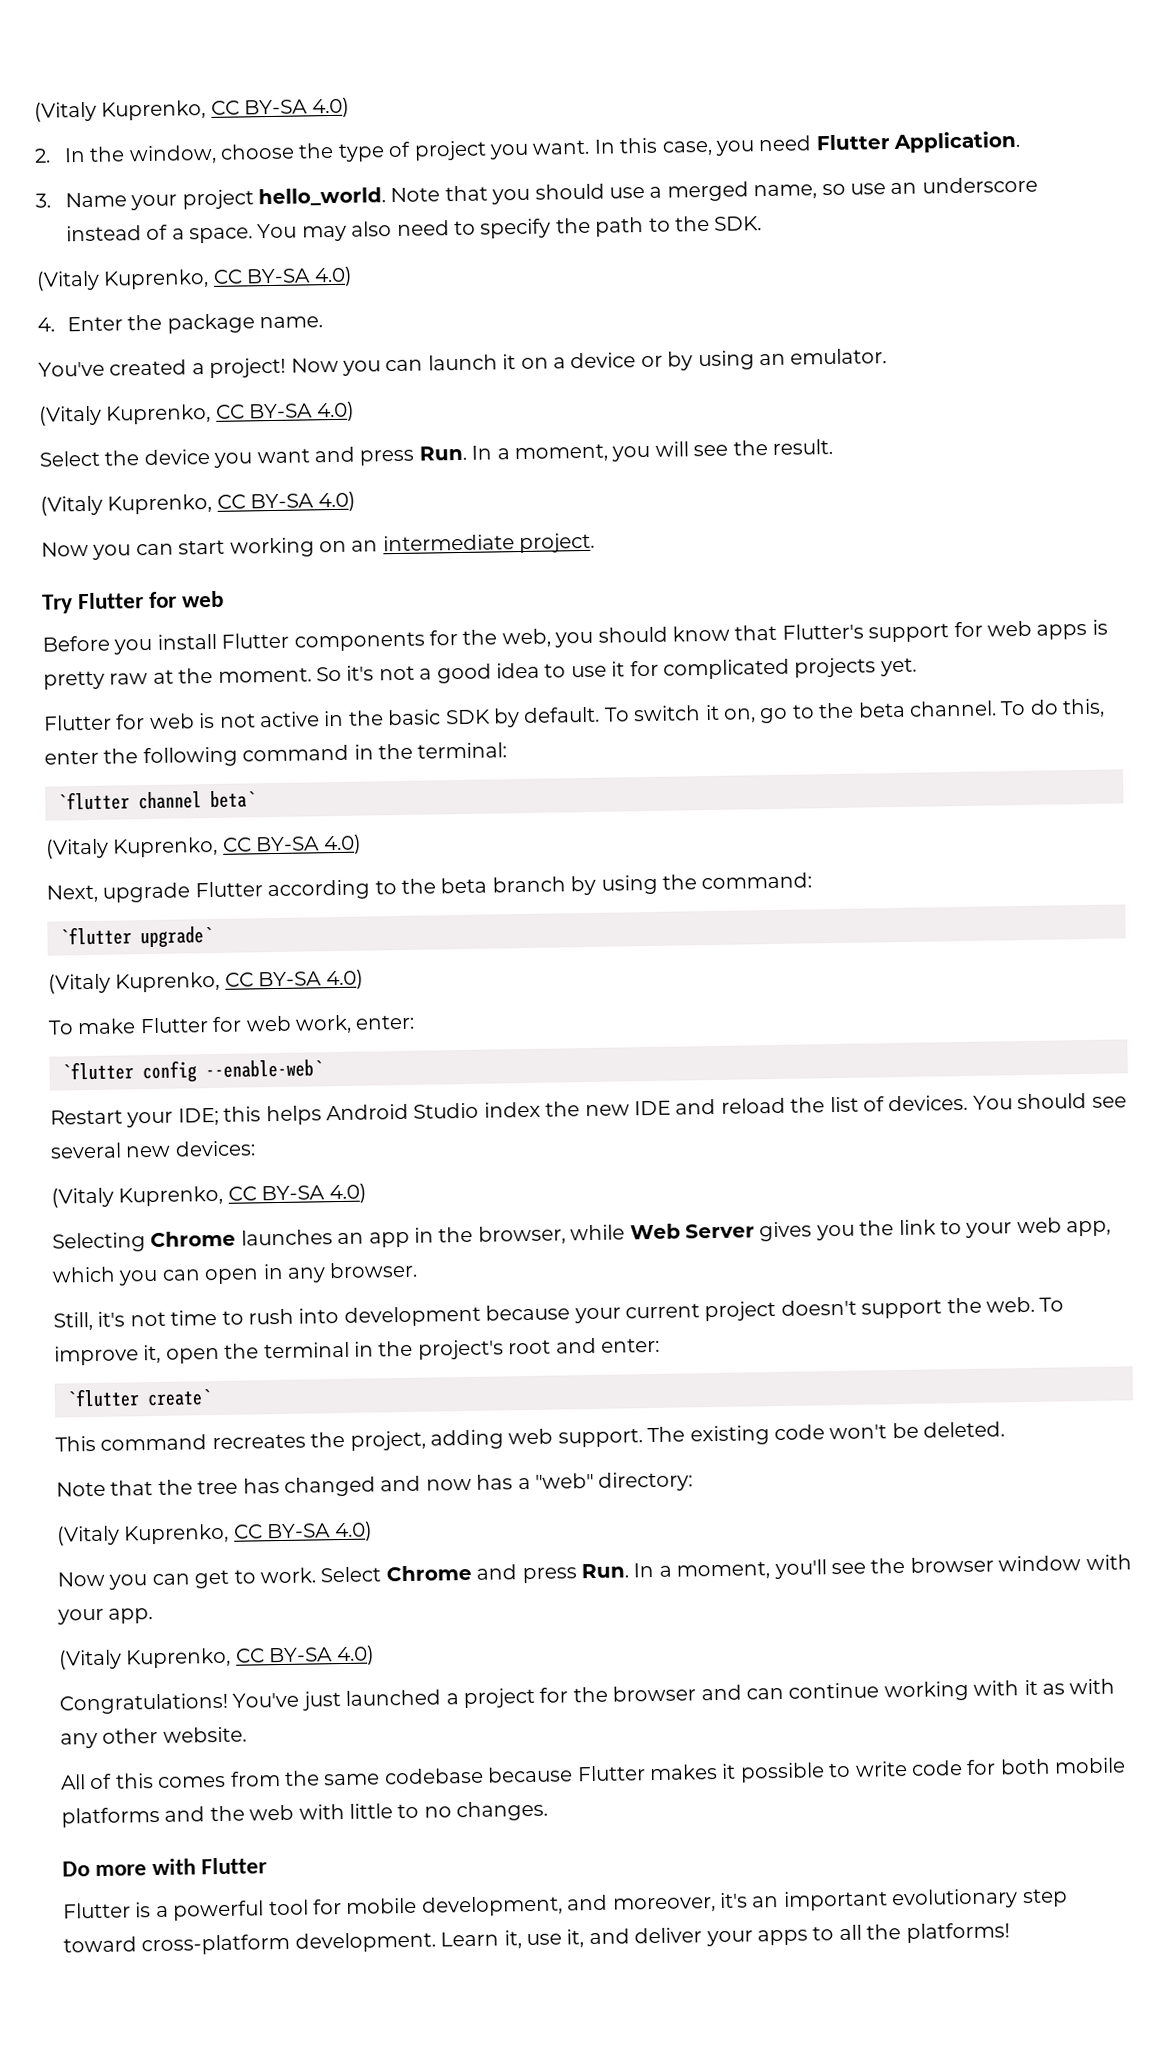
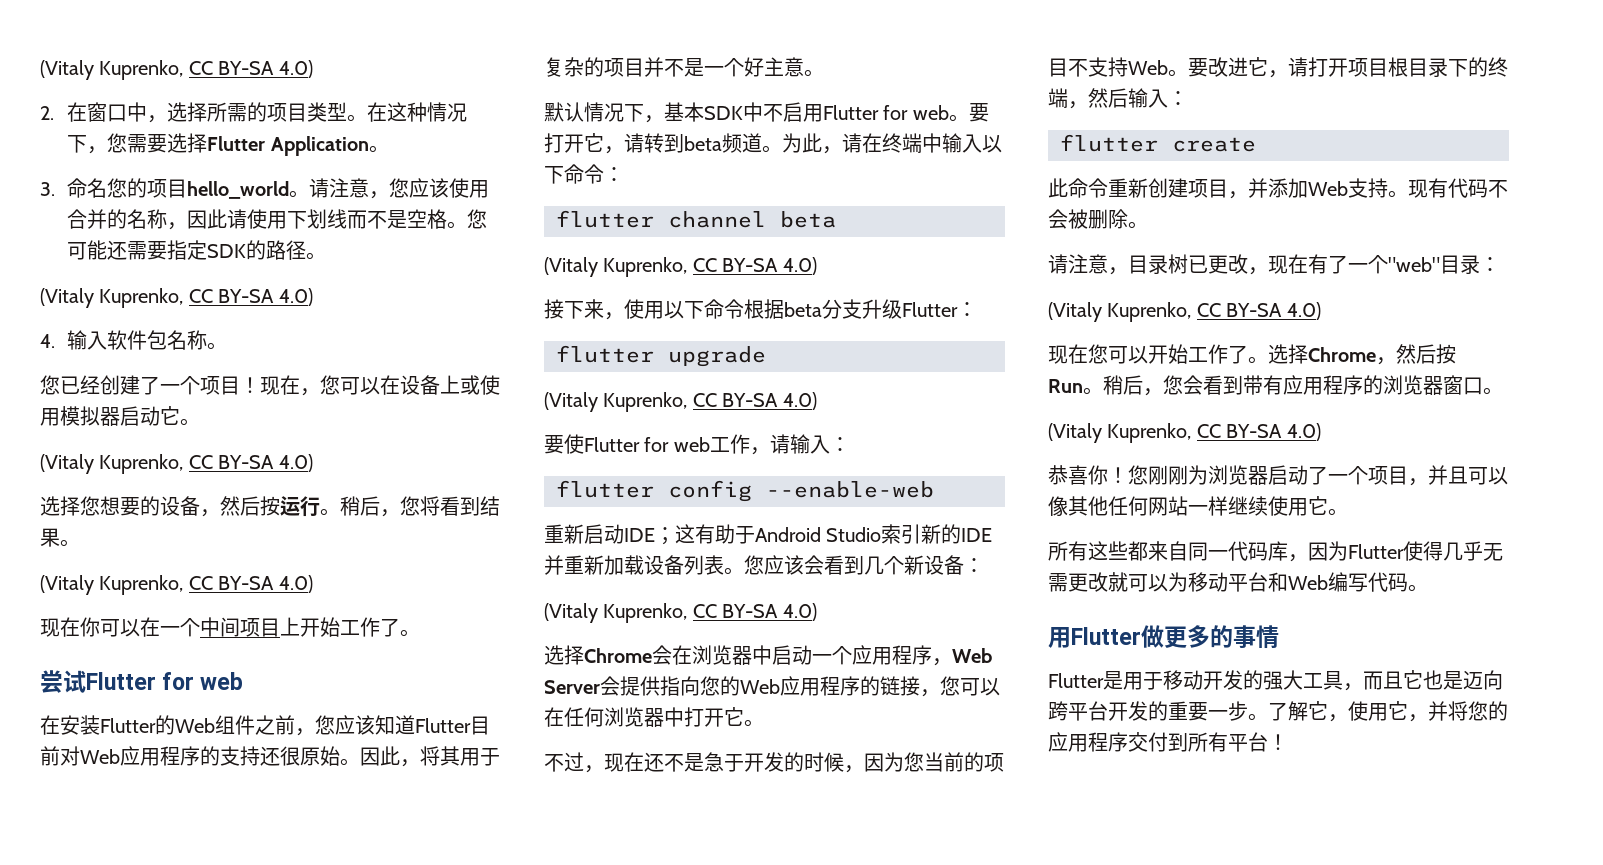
[63,130,1022,165] [35,176,1038,211] [65,215,763,244] In the window, choose the type of project you want. In this case, you need Flutter Application. // 3. Name your project hello_world. Note that you should use a merged name, so use an underscore instead of a space. You may also need to specify the path to the SDK. -> [67,102,468,123] [67,133,389,156] [40,178,490,199] [67,209,488,230] [67,240,327,260] 在窗口中，选择所需的项目类型。在这种情况下，您需要选择Flutter Application。 // 3.命名您的项目hello_world。请注意，您应该使用合并的名称，因此请使用下划线而不是空格。您可能还需要指定SDK的路径。
[66,313,324,334] [38,348,888,378] [39,401,355,426] [39,438,833,468] [40,491,356,516] [41,532,596,560] [42,590,225,614] [42,619,1108,655] [43,657,917,690] [43,698,1106,731] [44,742,508,768] [57,790,256,811] [45,834,362,859] [46,872,813,903] [59,926,213,949] [48,969,364,994] [48,1014,416,1035] [61,1059,323,1084] [50,1092,1127,1128] [50,1140,256,1159] [51,1183,367,1208] [52,1217,1112,1253] [52,1261,419,1286] [53,1296,1065,1331] [54,1337,660,1366] [66,1388,212,1408] [55,1421,1006,1452] [56,1471,694,1497] [56,1521,373,1546] [57,1554,1132,1590] [57,1608,154,1625] [58,1645,375,1670] [59,1678,1116,1715] [60,1726,247,1749] [60,1757,1127,1790] [61,1800,549,1828] [62,1857,268,1877] [63,1888,1068,1921] [63,1922,1010,1956] Enter the package name. // You've created a project! Now you can launch it on a device or by using an emulator. // (Vitaly Kuprenko, CC BY-SA 4.0) // Select the device you want and press Run. In a moment, you will see the result. // (Vitaly Kuprenko, CC BY-SA 4.0) // Now you can start working on an intermediate project. // Try Flutter for web // Before you install Flutter components for the web, you should know that Flutter's support for web apps is pretty raw at the moment. So it's not a good idea to use it for complicated projects yet. // Flutter for web is not active in the basic SDK by default. To switch it on, go to the beta channel. To do this, enter the following command in the terminal: // `flutter channel beta` // (Vitaly Kuprenko, CC BY-SA 4.0) // Next, upgrade Flutter according to the beta branch by using the command: // `flutter upgrade` // (Vitaly Kuprenko, CC BY-SA 4.0) // To make Flutter for web work, enter: // `flutter config --enable-web` // Restart your IDE; this helps Android Studio index the new IDE and reload the list of devices. You should see several new devices: // (Vitaly Kuprenko, CC BY-SA 4.0) // Selecting Chrome launches an app in the browser, while Web Server gives you the link to your web app, which you can open in any browser. // Still, it's not time to rush into development because your current project doesn't support the web. To improve it, open the terminal in the project's root and enter: // `flutter create` // This command recreates the project, adding web support. The existing code won't be deleted. // Note that the tree has changed and now has a "web" directory: // (Vitaly Kuprenko, CC BY-SA 4.0) // Now you can get to work. Select Chrome and press Run. In a moment, you'll see the browser window with your app. // (Vitaly Kuprenko, CC BY-SA 4.0) // Congratulations! You've just launched a project for the browser and can continue working with it as with any other website. // All of this comes from the same codebase because Flutter makes it possible to write code for both mobile platforms and the web with little to no changes. // Do more with Flutter // Flutter is a powerful tool for mobile development, and moreover, it's an important evolutionary step toward cross-platform development. Learn it, use it, and deliver your apps to all the platforms! -> [67,330,228,350] [40,375,500,396] [40,406,200,426] [40,454,313,474] [40,496,500,517] [40,528,80,547] [40,575,313,595] [40,617,420,637] [40,670,244,693] [40,715,490,736] [40,746,500,767] [544,57,824,77] [544,102,989,123] [544,133,1002,154] [544,164,624,184] [556,210,836,228] [544,257,817,277] [544,299,977,320] [556,345,766,367] [544,392,817,412] [544,434,850,455] [556,480,934,502] [544,524,993,545] [544,555,984,575] [544,603,817,623] [544,645,992,666] [544,676,1000,697] [544,707,764,727] [544,752,1004,773] [1048,57,1508,78] [1048,88,1188,109] [1060,134,1256,152] [1048,178,1508,199] [1048,209,1148,229] [1048,254,1500,275] [1048,302,1321,322] [1048,344,1456,365] [1048,375,1503,396] [1048,423,1321,443] [1048,465,1508,486] [1048,496,1348,516] [1048,541,1503,562] [1048,572,1428,592] [1048,625,1279,649] [1048,670,1503,691] [1048,701,1508,722] [1048,732,1288,752] 输入软件包名称。 // 您已经创建了一个项目！现在，您可以在设备上或使用模拟器启动它。 // (Vitaly Kuprenko, CC BY-SA 4.0) // 选择您想要的设备，然后按运行。稍后，您将看到结果。 // (Vitaly Kuprenko, CC BY-SA 4.0) // 现在你可以在一个中间项目上开始工作了。 // 尝试Flutter for web // 在安装Flutter的Web组件之前，您应该知道Flutter目前对Web应用程序的支持还很原始。因此，将其用于复杂的项目并不是一个好主意。 // 默认情况下，基本SDK中不启用Flutter for web。要打开它，请转到beta频道。为此，请在终端中输入以下命令： // flutter channel beta // (Vitaly Kuprenko, CC BY-SA 4.0) // 接下来，使用以下命令根据beta分支升级Flutter： // flutter upgrade // (Vitaly Kuprenko, CC BY-SA 4.0) // 要使Flutter for web工作，请输入： // flutter config --enable-web // 重新启动IDE；这有助于Android Studio索引新的IDE并重新加载设备列表。您应该会看到几个新设备： // (Vitaly Kuprenko, CC BY-SA 4.0) // 选择Chrome会在浏览器中启动一个应用程序，Web Server会提供指向您的Web应用程序的链接，您可以在任何浏览器中打开它。 // 不过，现在还不是急于开发的时候，因为您当前的项目不支持Web。要改进它，请打开项目根目录下的终端，然后输入： // flutter create // 此命令重新创建项目，并添加Web支持。现有代码不会被删除。 // 请注意，目录树已更改，现在有了一个"web"目录： // (Vitaly Kuprenko, CC BY-SA 4.0) // 现在您可以开始工作了。选择Chrome，然后按Run。稍后，您会看到带有应用程序的浏览器窗口。 // (Vitaly Kuprenko, CC BY-SA 4.0) // 恭喜你！您刚刚为浏览器启动了一个项目，并且可以像其他任何网站一样继续使用它。 // 所有这些都来自同一代码库，因为Flutter使得几乎无需更改就可以为移动平台和Web编写代码。 // 用Flutter做更多的事情 // Flutter是用于移动开发的强大工具，而且它也是迈向跨平台开发的重要一步。了解它，使用它，并将您的应用程序交付到所有平台！

